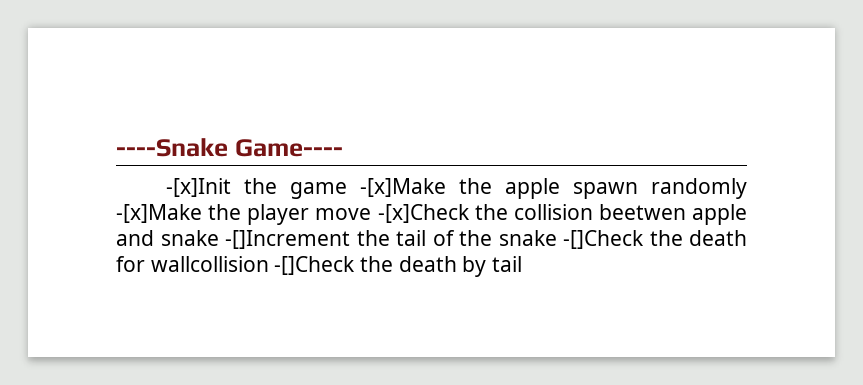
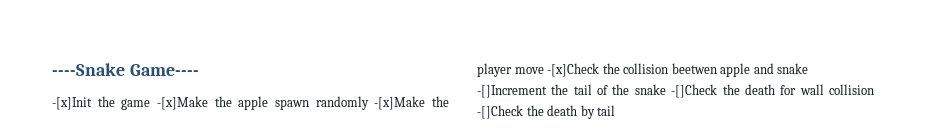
[150,256,269,272] wallcollision -> [799,84,874,95] wall collision

